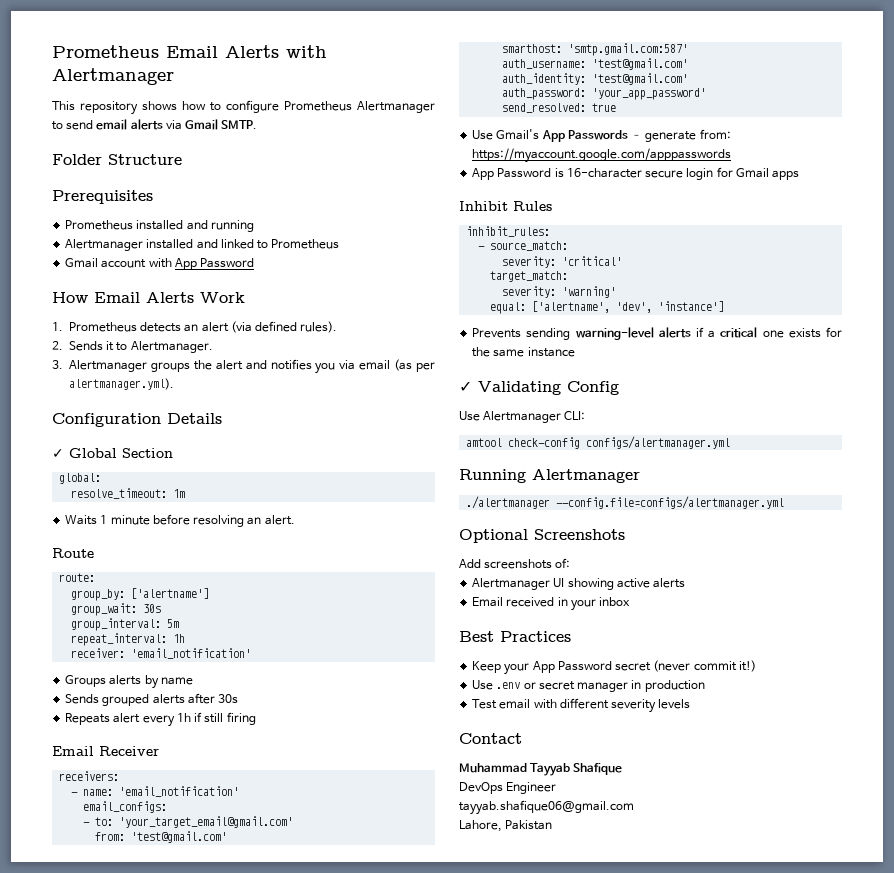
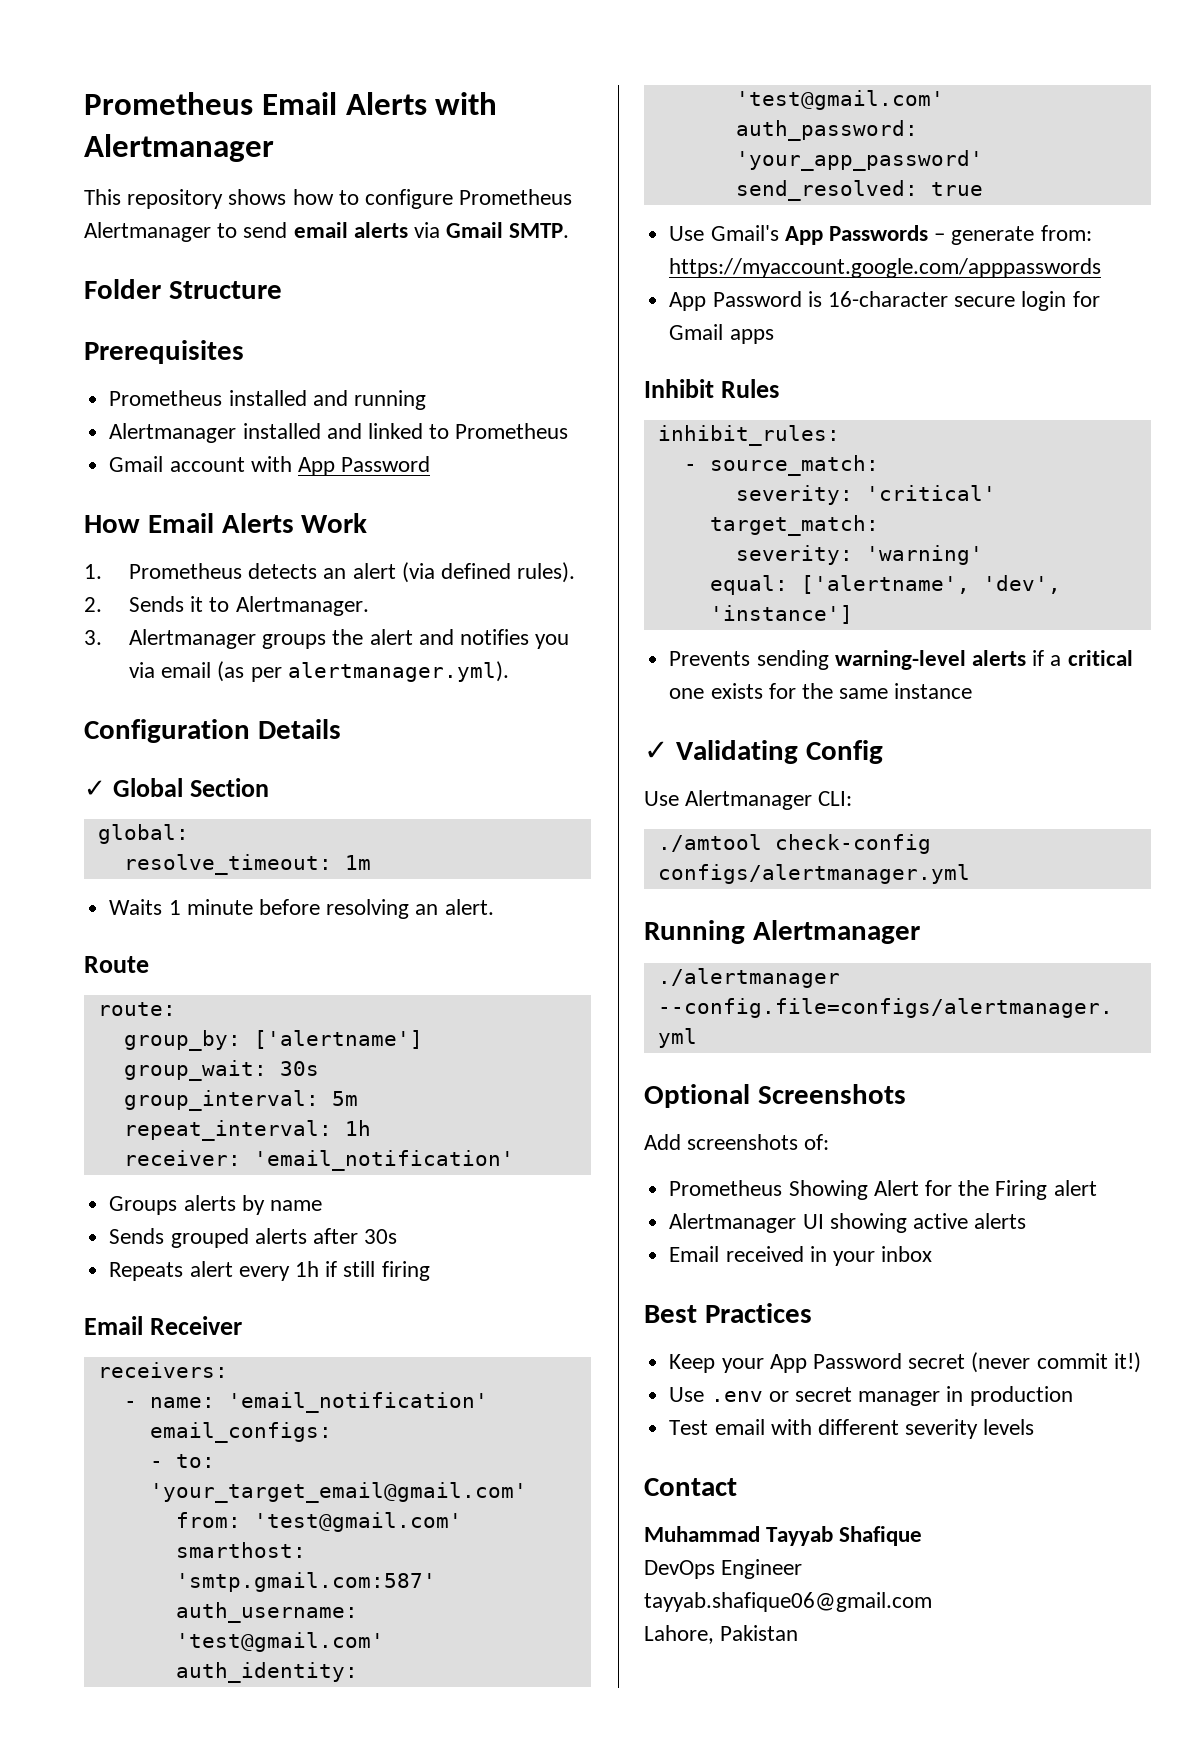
[466,438,503,447] amtool -> [657,834,762,852] ./amtool
(571, 563) none -> [669,1180,1097,1200] // Prometheus Showing Alert for the Firing alert

